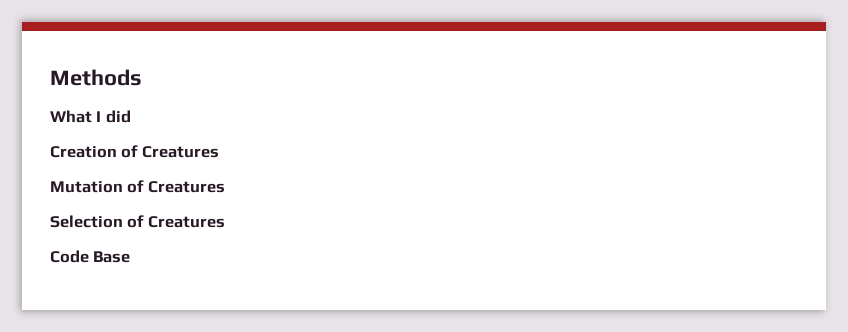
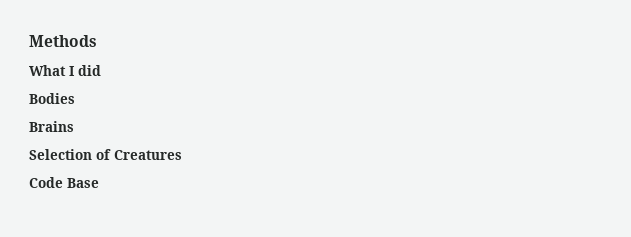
[50,145,219,158] [50,180,225,193] Creation of Creatures // Mutation of Creatures -> [29,93,75,104] [29,121,74,132] Bodies // Brains

